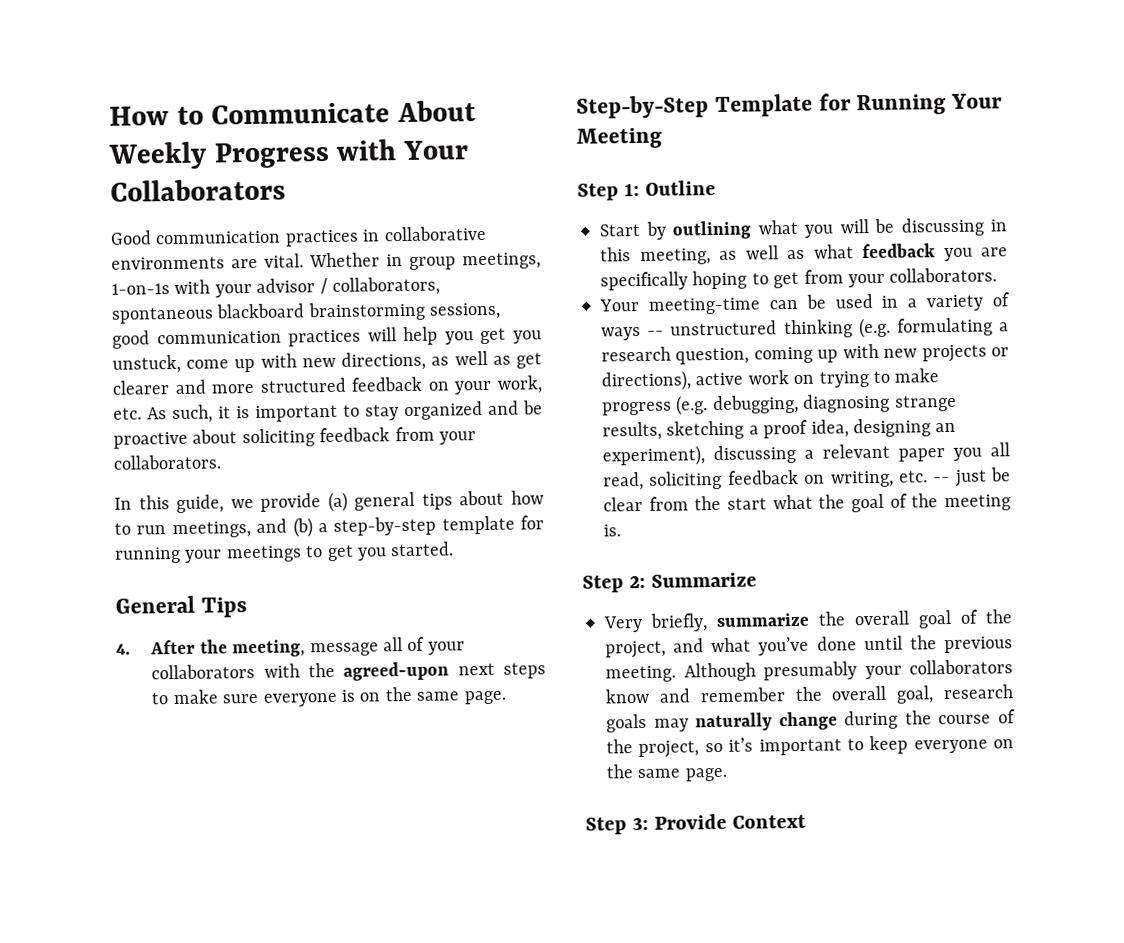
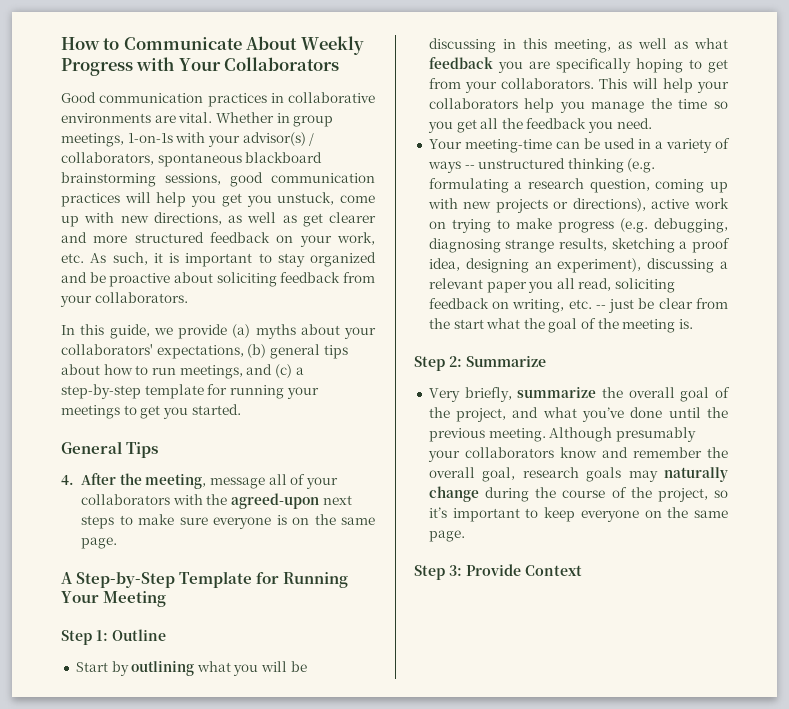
[256,278,316,293] advisor -> [242,132,306,146] advisor(s)
(348, 502) none -> [255,324,376,339] [61,344,267,359] myths about your collaborators' expectations, (b)
[292,517,313,538] (b) -> [274,364,292,378] (c)
(506, 697) none -> [61,572,73,584] A
(998, 275) none -> [599,78,729,93] [428,98,728,113] [427,118,652,133] This will help your collaborators help you manage the time so you get all the feedback you need.

